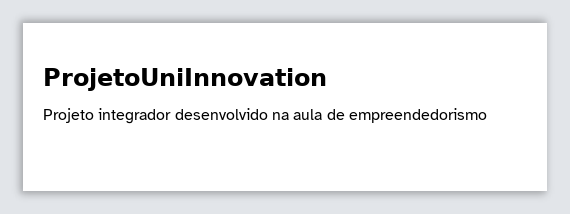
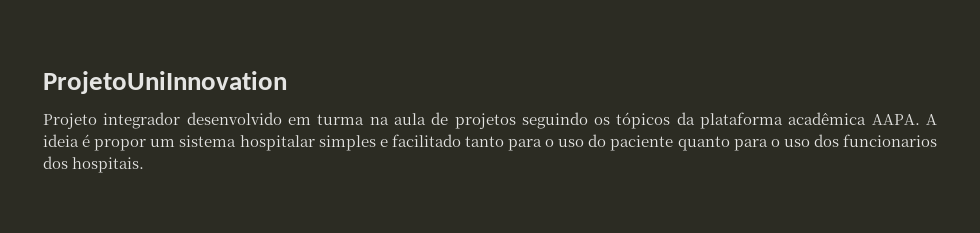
(268, 114) none -> [287,114,365,125] em turma
[348,108,487,123] empreendedorismo -> [454,112,937,129] [43,134,938,151] [43,156,145,173] projetos seguindo os tópicos da plataforma acadêmica AAPA. A ideia é propor um sistema hospitalar simples e facilitado tanto para o uso do paciente quanto para o uso dos funcionarios dos hospitais.

